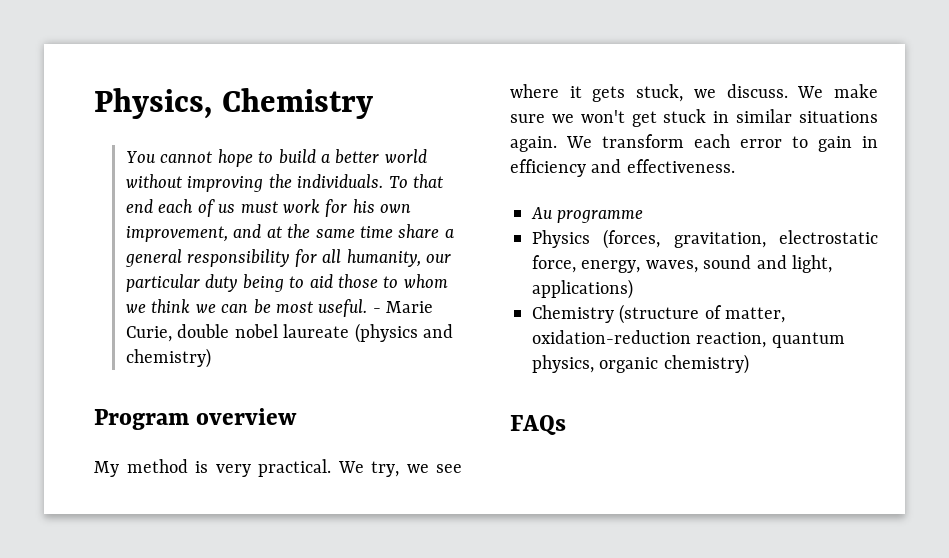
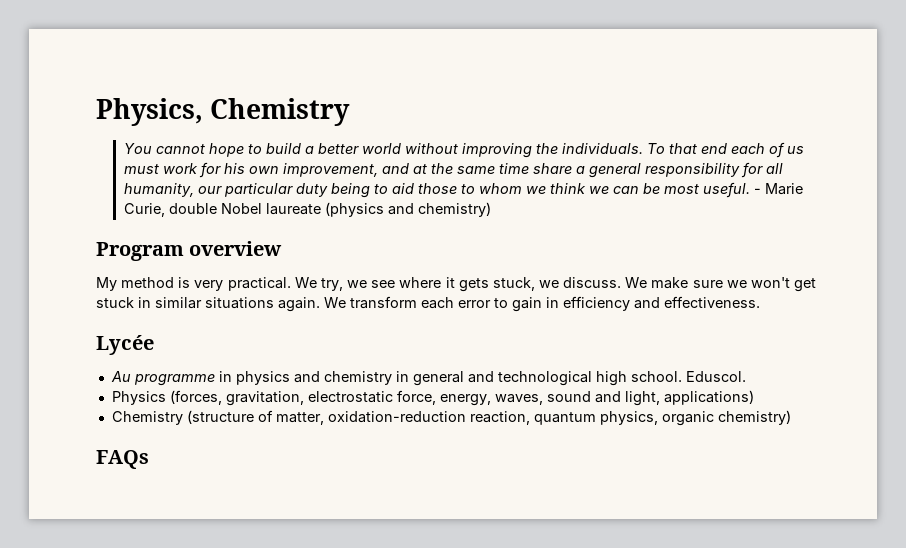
[234,324,278,338] nobel -> [220,203,262,214] Nobel
(735, 166) none -> [96,335,154,355] // Lycée
(644, 216) none -> [218,371,746,386] in physics and chemistry in general and technological high school. Eduscol.

